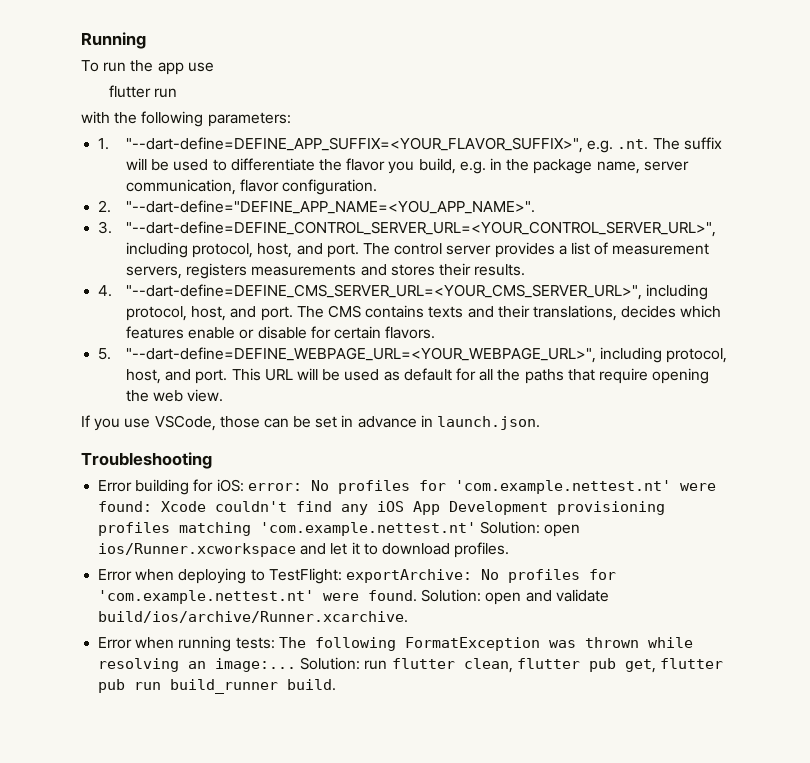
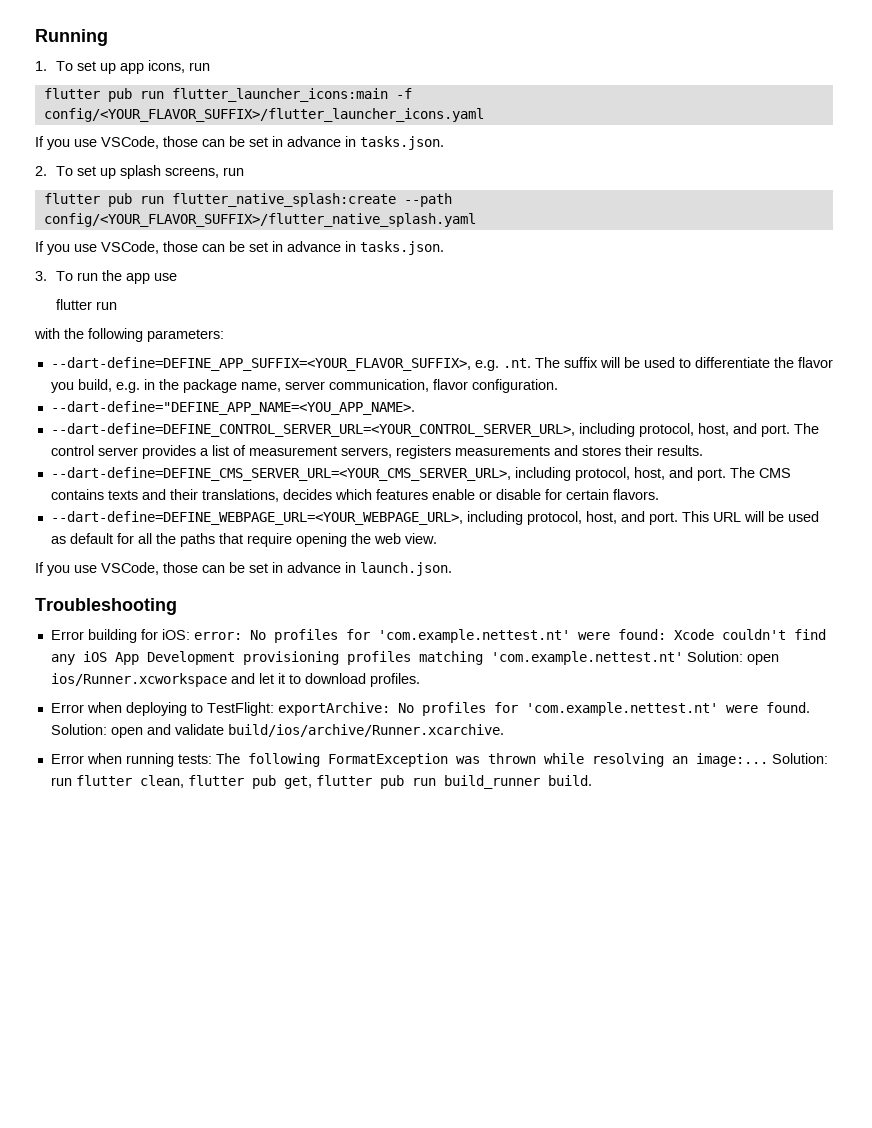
(146, 40) none -> [35,60,210,74] [43,88,412,102] [43,108,484,122] [35,136,444,150] [35,165,244,179] [43,193,452,207] [43,213,476,227] [35,241,444,255] [35,271,47,281] 1. To set up app icons, run // flutter pub run flutter_launcher_icons:main -f config/<YOUR_FLAVOR_SUFFIX>/flutter_launcher_icons.yaml // If you use VSCode, those can be set in advance in tasks.json. // 2. To set up splash screens, run // flutter pub run flutter_native_splash:create --path config/<YOUR_FLAVOR_SUFFIX>/flutter_native_splash.yaml // If you use VSCode, those can be set in advance in tasks.json. // 3.
[98,137,584,153] 1. "--dart-define=DEFINE_APP_SUFFIX=<YOUR_FLAVOR_SUFFIX>", -> [50,357,471,371] --dart-define=DEFINE_APP_SUFFIX=<YOUR_FLAVOR_SUFFIX>,
[98,200,536,214] [98,221,717,237] 2. "--dart-define="DEFINE_APP_NAME=<YOU_APP_NAME>". // 3. "--dart-define=DEFINE_CONTROL_SERVER_URL=<YOUR_CONTROL_SERVER_URL>", -> [50,401,415,415] [50,423,575,437] --dart-define="DEFINE_APP_NAME=<YOU_APP_NAME>. // --dart-define=DEFINE_CONTROL_SERVER_URL=<YOUR_CONTROL_SERVER_URL>,
[98,284,643,300] 4. "--dart-define=DEFINE_CMS_SERVER_URL=<YOUR_CMS_SERVER_URL>", -> [50,467,511,481] --dart-define=DEFINE_CMS_SERVER_URL=<YOUR_CMS_SERVER_URL>,
[98,347,597,363] 5. "--dart-define=DEFINE_WEBPAGE_URL=<YOUR_WEBPAGE_URL>", -> [50,511,463,525] --dart-define=DEFINE_WEBPAGE_URL=<YOUR_WEBPAGE_URL>,

